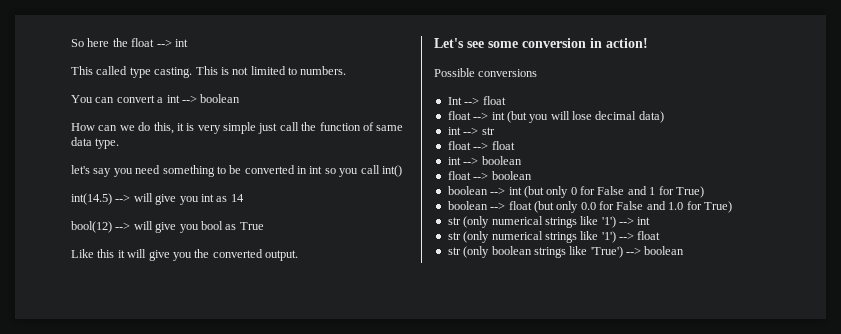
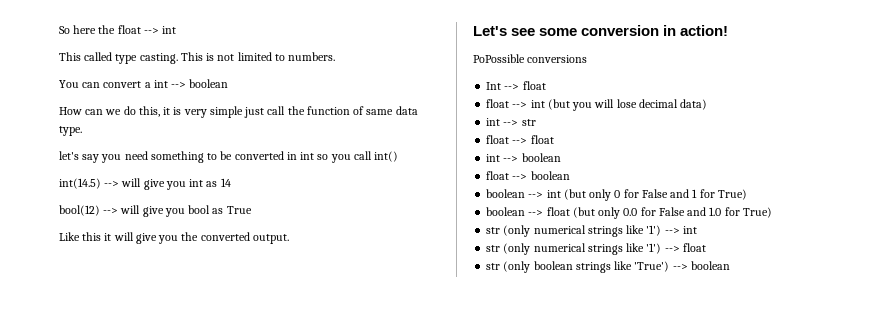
[434,68,475,77] Possible -> [473,54,525,63] PoPossible

